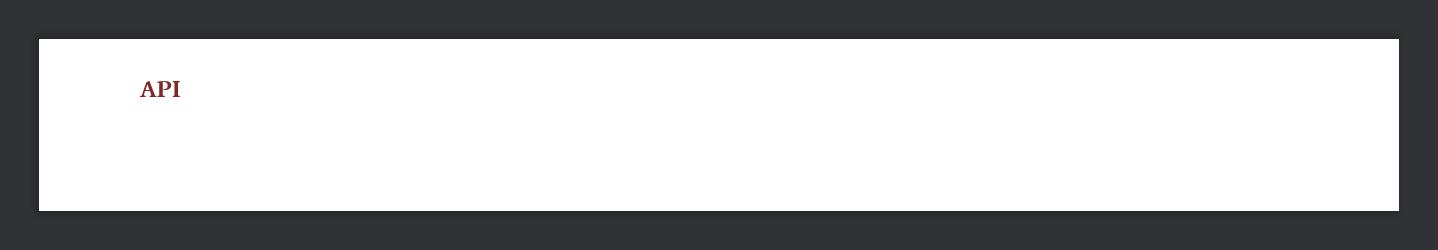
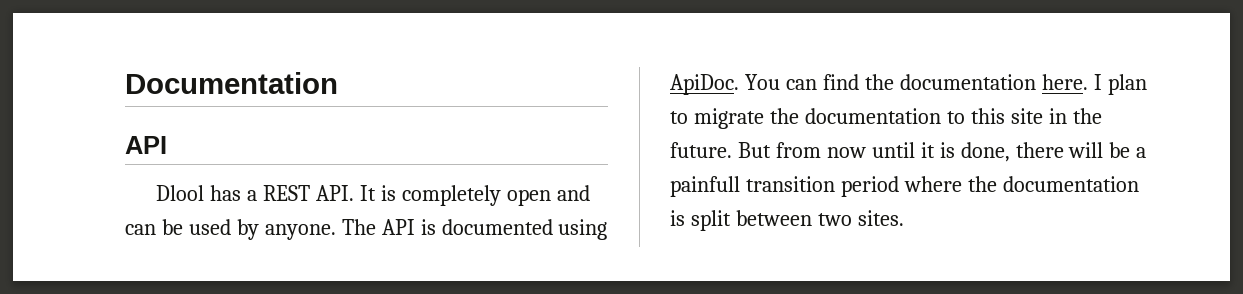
[140,81,181,97] API -> [125,72,338,94] [125,136,167,154] [156,185,590,206] [125,219,608,240] [670,74,1147,95] [670,108,1102,129] [670,142,1147,162] [670,176,1139,197] [670,210,904,231] Documentation // API // Dlool has a REST API. It is completely open and can be used by anyone. The API is documented using ApiDoc. You can find the documentation here. I plan to migrate the documentation to this site in the future. But from now until it is done, there will be a painfull transition period where the documentation is split between two sites.

